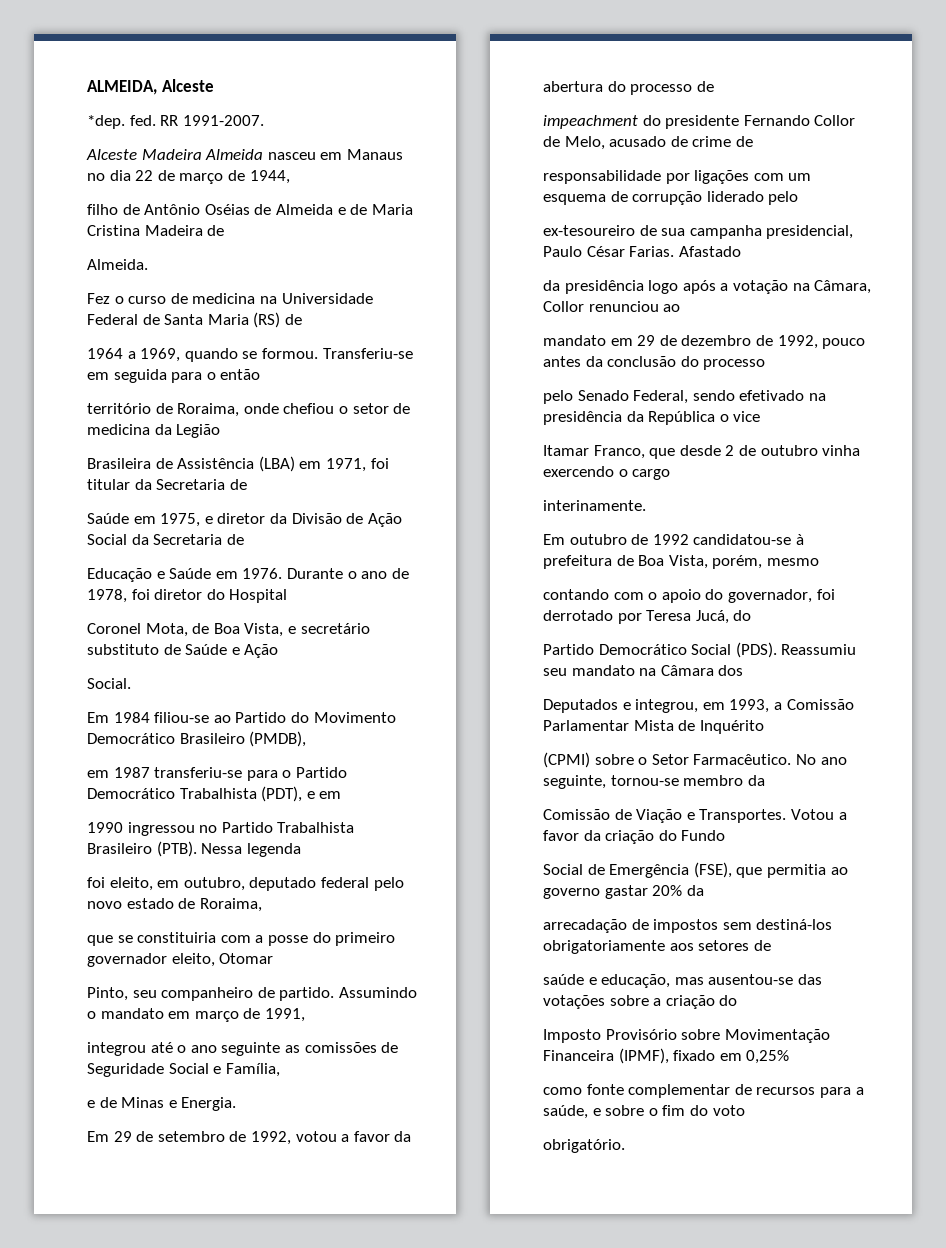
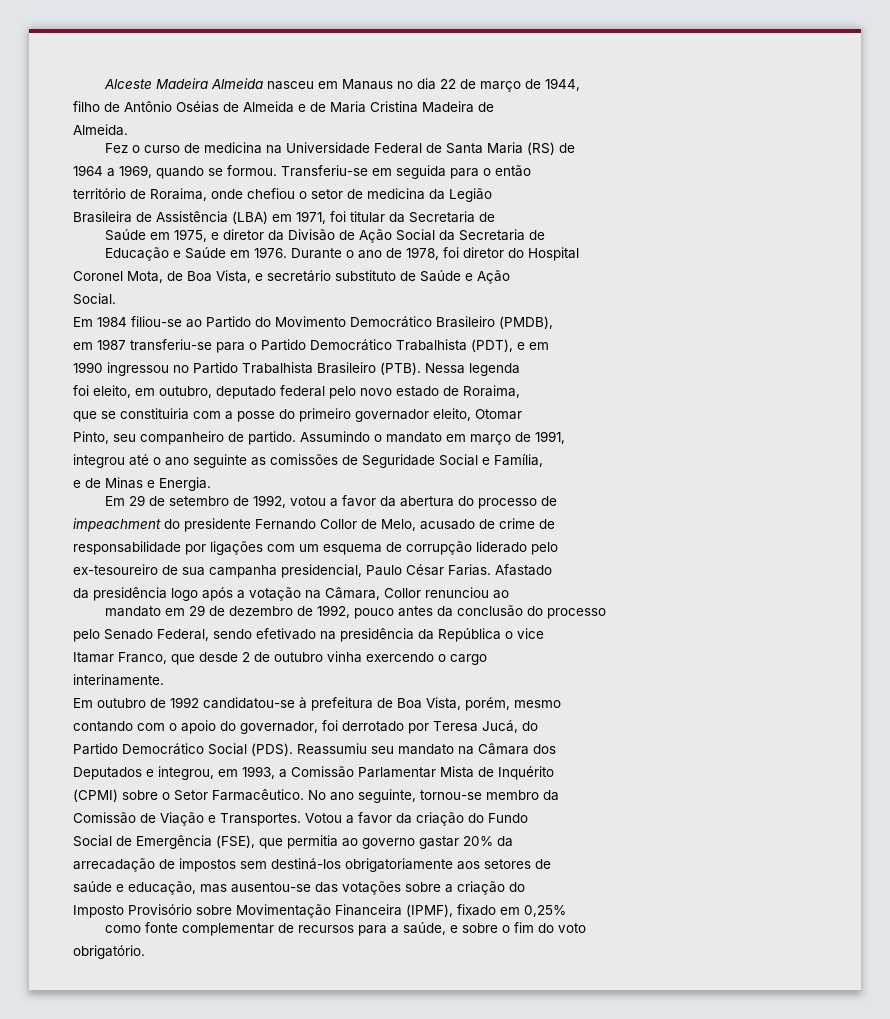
[87,79,214,95] [87,115,264,129] ALMEIDA, Alceste // *dep. fed. RR 1991-2007. // -> (104, 84) none

